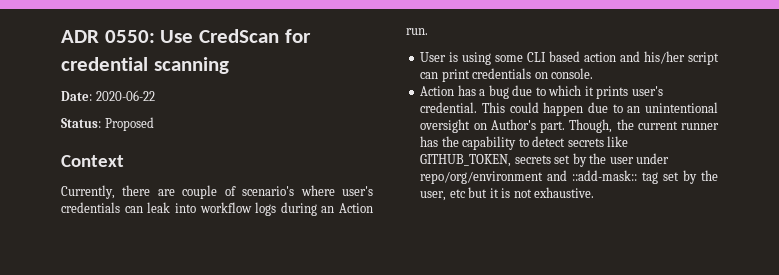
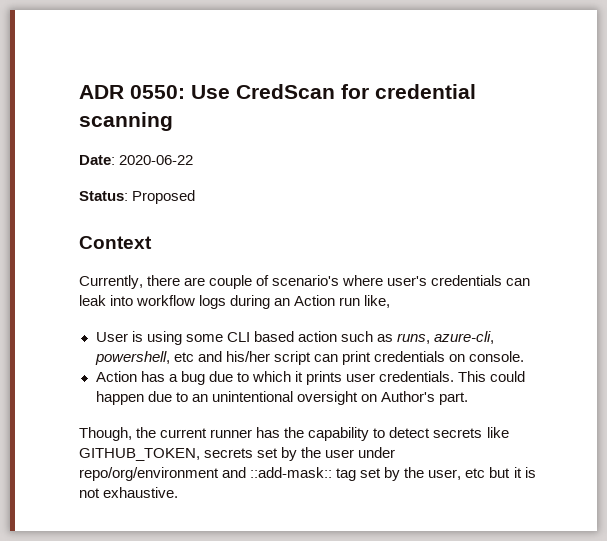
[406,28,428,35] run. -> [339,295,391,308] run like,
(617, 57) none -> [340,331,495,344] [94,351,194,365] such as runs, azure-cli, powershell, etc
[631,86,663,96] [420,102,478,113] user's credential. -> [345,371,455,382] user credentials.
(566, 127) none -> (468, 398) //

